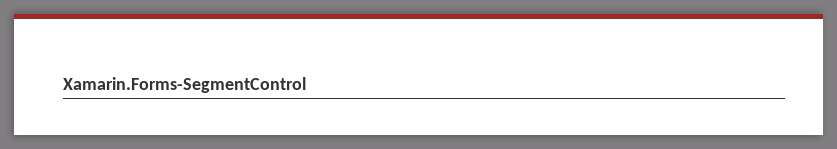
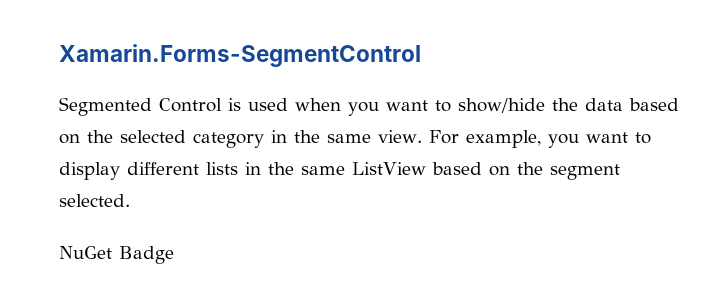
(306, 85) none -> [59,97,679,116] [59,130,651,148] [59,162,620,180] [59,194,130,207] [59,246,174,264] // Segmented Control is used when you want to show/hide the data based on the selected category in the same view. For example, you want to display different lists in the same ListView based on the segment selected. // NuGet Badge

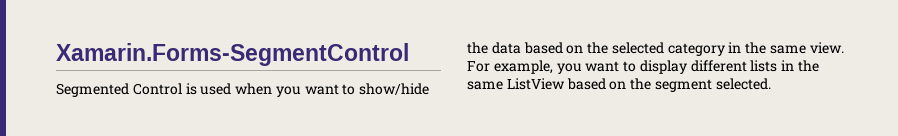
[59,246,174,264] // NuGet Badge -> (771, 84) none

